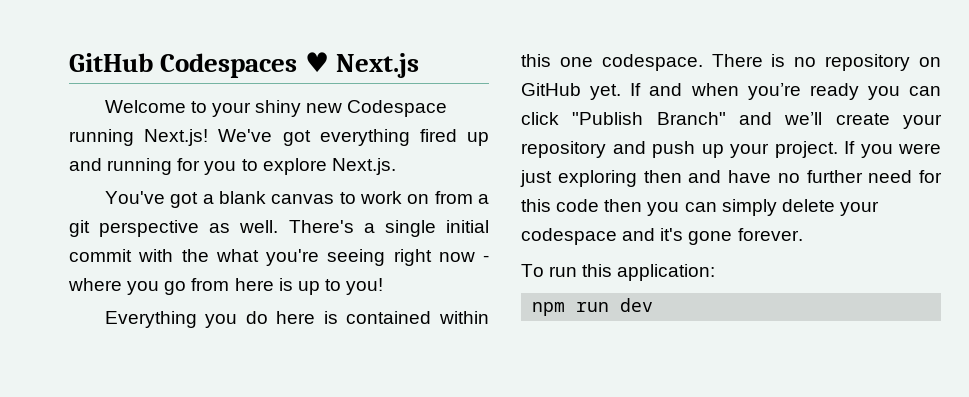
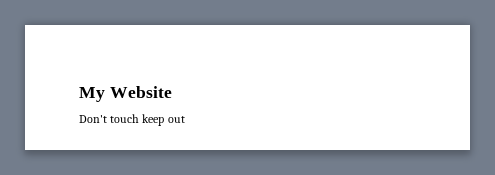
[69,52,419,78] [104,100,448,117] [69,129,490,146] [69,158,396,175] [104,191,490,208] [69,220,489,237] [69,249,489,266] [68,278,384,295] [104,311,489,328] [521,54,941,71] [521,83,941,100] [521,112,942,129] [521,141,941,158] [520,170,942,187] [521,199,879,216] [521,228,803,245] [521,264,716,281] [532,298,654,316] GitHub Codespaces ♥ Next.js // Welcome to your shiny new Codespace running Next.js! We've got everything fired up and running for you to explore Next.js. // You've got a blank canvas to work on from a git perspective as well. There's a single initial commit with the what you're seeing right now - where you go from here is up to you! // Everything you do here is contained within this one codespace. There is no repository on GitHub yet. If and when you’re ready you can click "Publish Branch" and we’ll create your repository and push up your project. If you were just exploring then and have no further need for this code then you can simply delete your codespace and it's gone forever. // To run this application: // npm run dev -> [79,86,172,102] [79,114,185,126] My Website // Don't touch keep out

